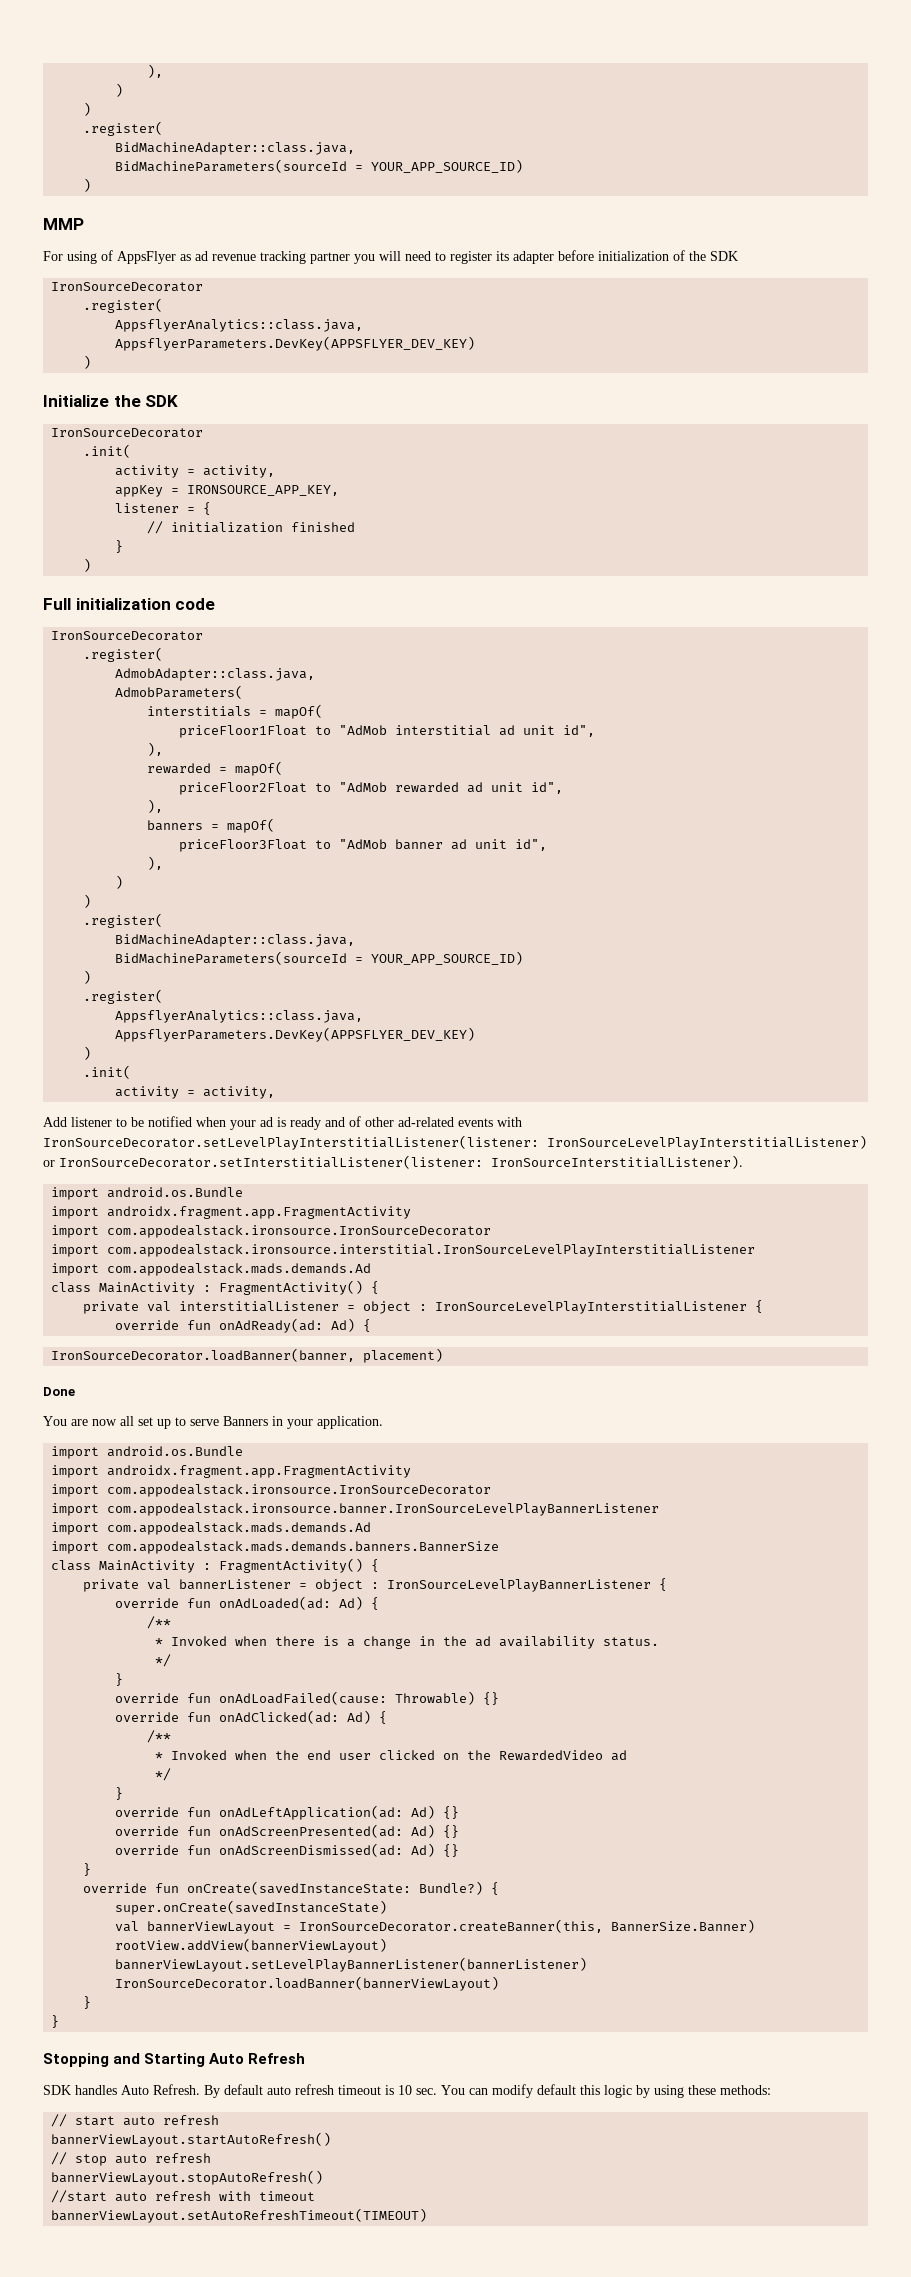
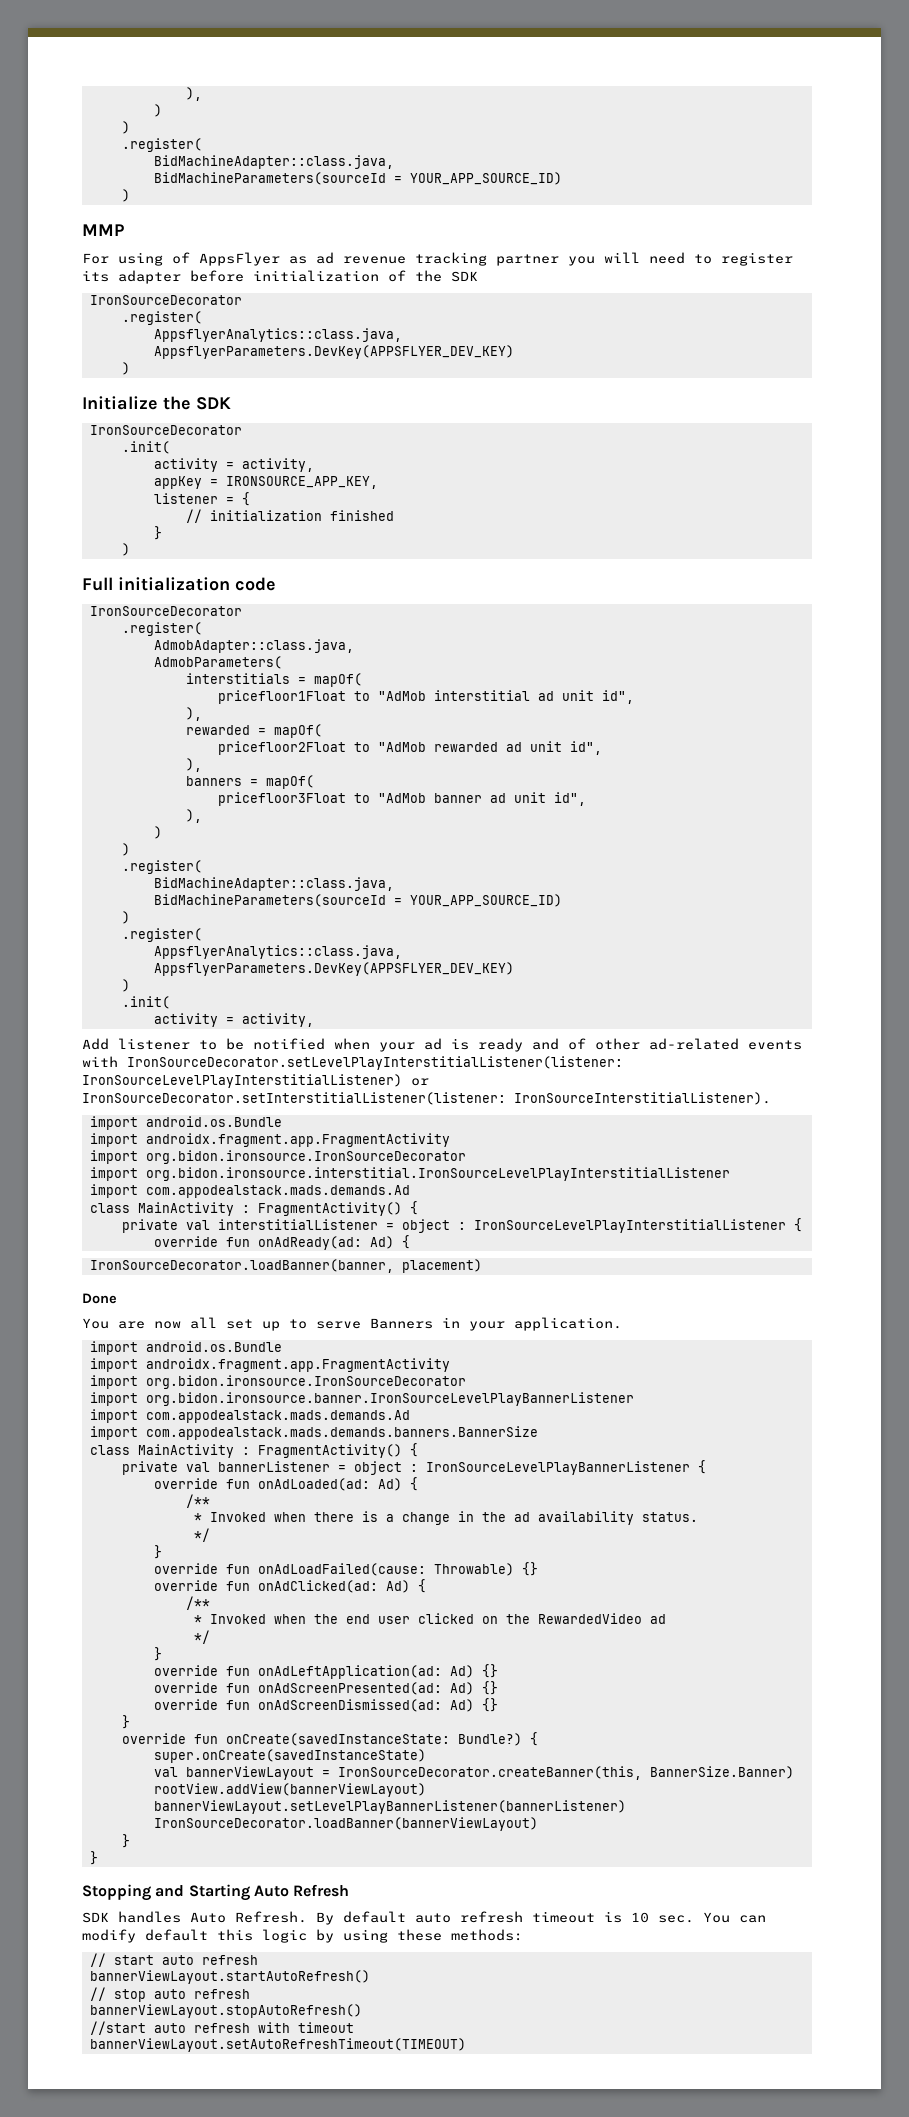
[179,725,308,738] priceFloor1Float -> [217,690,346,704] pricefloor1Float
[179,782,308,795] priceFloor2Float -> [217,741,346,755] pricefloor2Float
[179,839,308,852] priceFloor3Float -> [217,792,346,806] pricefloor3Float
[107,1225,492,1238] [51,1244,756,1257] com.appodealstack.ironsource.IronSourceDecorator // import com.appodealstack.ironsource.interstitial.IronSourceLevelPlayInterstitialListener -> [145,1150,466,1164] [89,1167,730,1181] org.bidon.ironsource.IronSourceDecorator // import org.bidon.ironsource.interstitial.IronSourceLevelPlayInterstitialListener
[107,1484,492,1497] [51,1503,660,1516] com.appodealstack.ironsource.IronSourceDecorator // import com.appodealstack.ironsource.banner.IronSourceLevelPlayBannerListener -> [145,1375,466,1389] [89,1392,634,1406] org.bidon.ironsource.IronSourceDecorator // import org.bidon.ironsource.banner.IronSourceLevelPlayBannerListener

